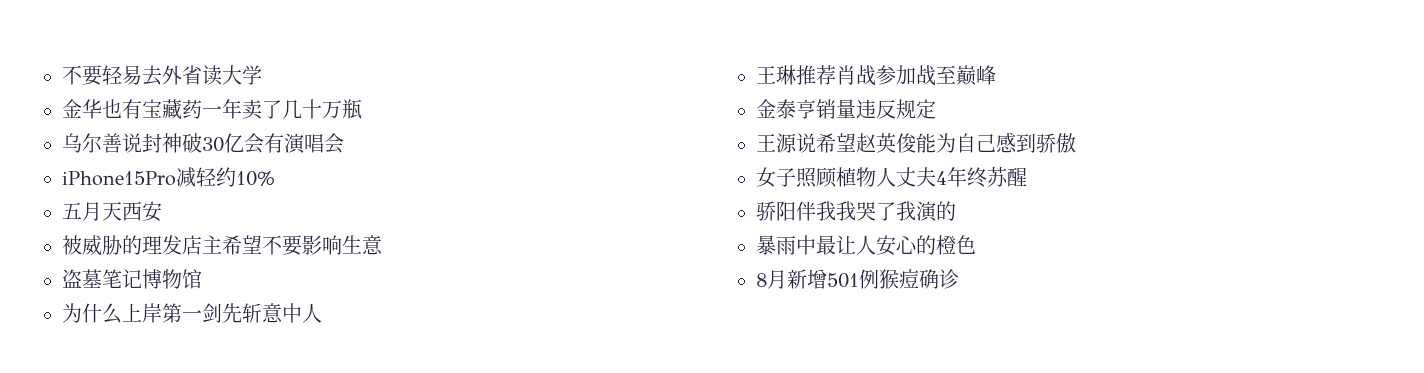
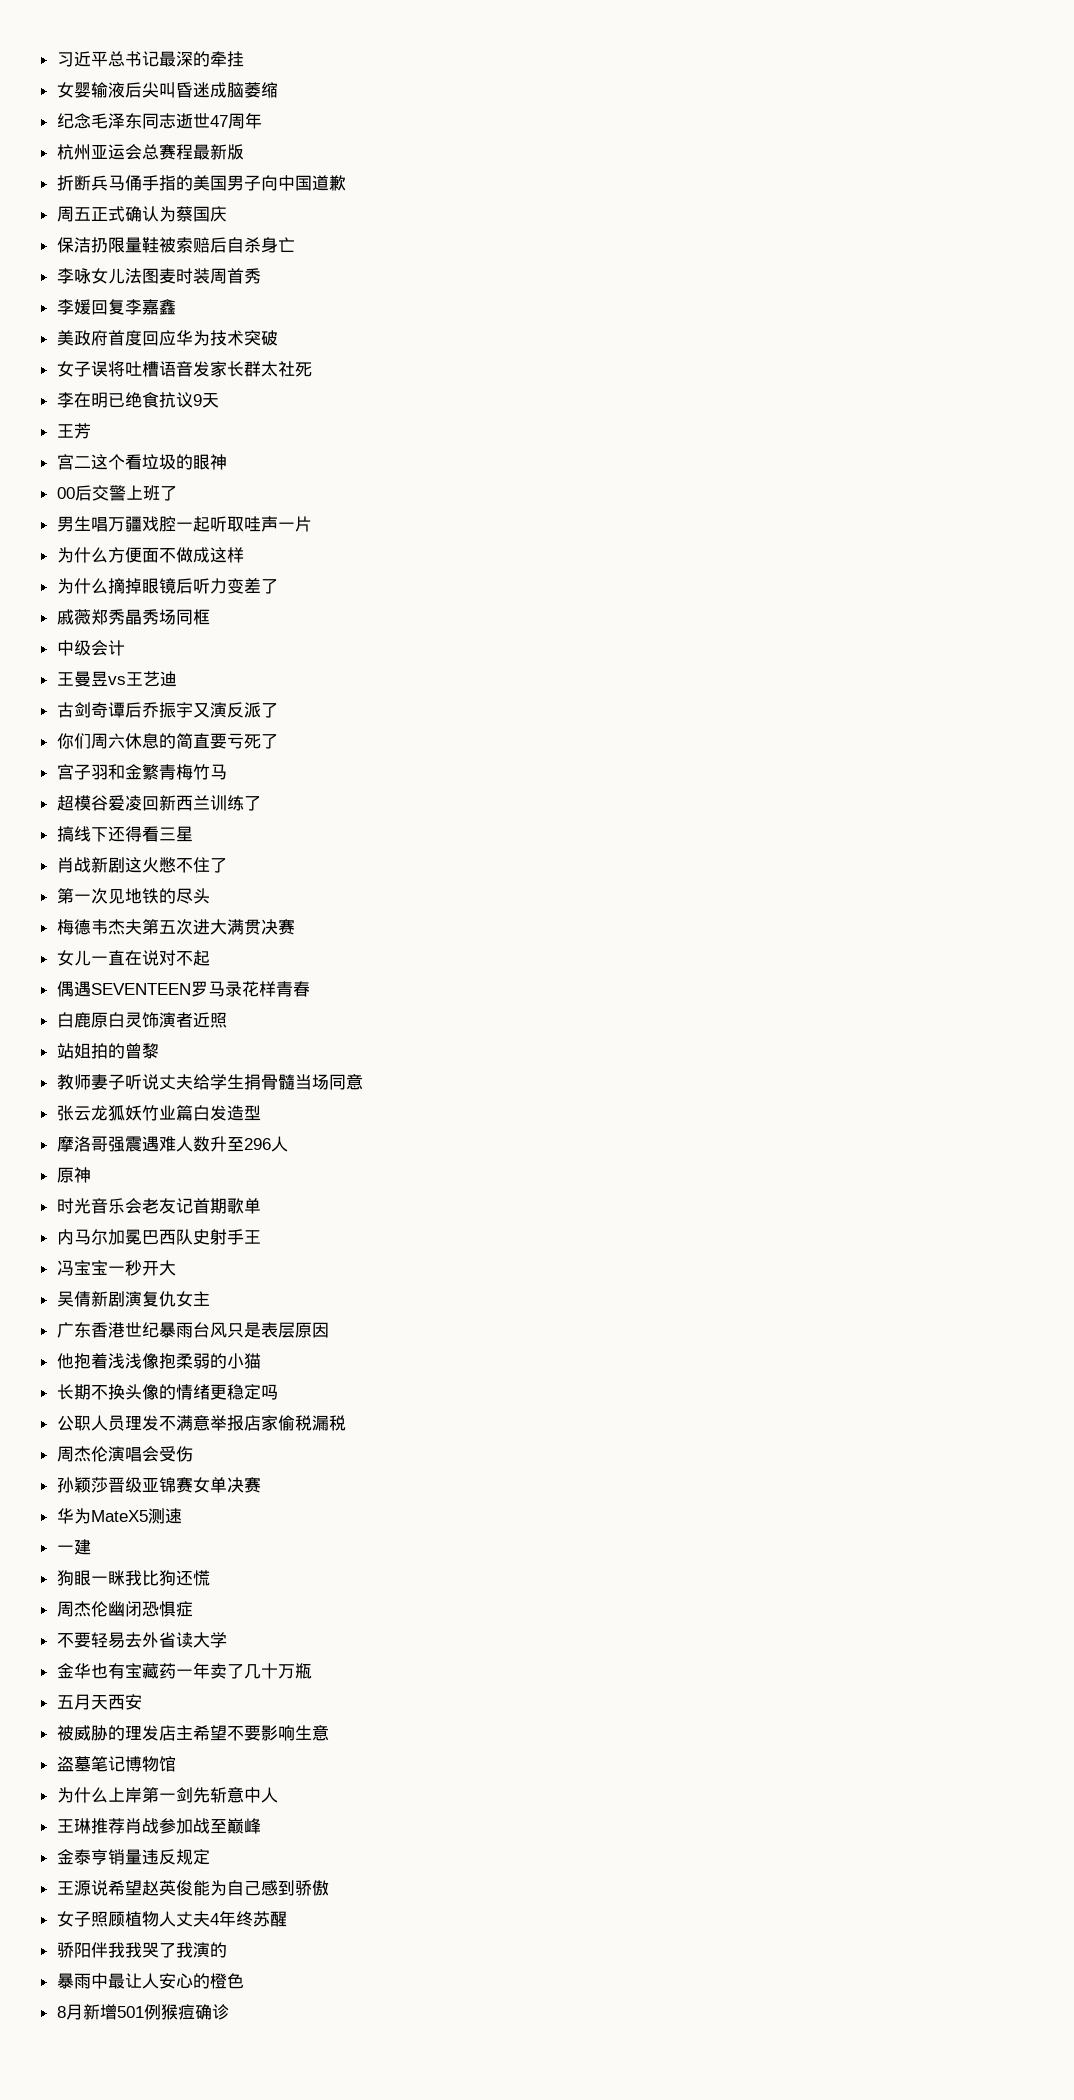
(62, 75) none -> [56,51,244,67] [56,82,278,98] [56,112,262,129] [56,144,244,160] [56,175,346,191] [56,206,227,222] [56,237,295,253] [56,268,261,284] [56,299,176,315] [56,330,278,346] [56,361,312,377] [56,392,219,408] [56,423,91,439] [56,454,227,470] [56,485,177,501] [56,516,312,532] [56,547,244,563] [56,578,278,594] [56,609,210,625] [56,640,125,656] [56,671,177,687] [56,702,278,718] [56,733,278,749] [56,764,227,780] [56,795,261,811] [56,826,193,842] [56,857,227,873] [56,888,210,904] [56,919,295,935] [56,950,210,966] [56,981,310,997] [56,1012,227,1028] [56,1043,159,1059] [56,1074,363,1090] [56,1105,261,1121] [56,1136,288,1152] [56,1167,91,1183] [56,1198,261,1214] [56,1229,261,1245] [56,1260,176,1276] [56,1291,210,1307] [56,1322,329,1338] [56,1353,261,1369] [56,1384,278,1400] [56,1415,346,1431] [56,1446,193,1462] [56,1477,261,1493] [56,1508,182,1524] [56,1539,91,1555] [56,1570,210,1586] [56,1601,193,1617] 习近平总书记最深的牵挂 // 女婴输液后尖叫昏迷成脑萎缩 // 纪念毛泽东同志逝世47周年 // 杭州亚运会总赛程最新版 // 折断兵马俑手指的美国男子向中国道歉 // 周五正式确认为蔡国庆 // 保洁扔限量鞋被索赔后自杀身亡 // 李咏女儿法图麦时装周首秀 // 李媛回复李嘉鑫 // 美政府首度回应华为技术突破 // 女子误将吐槽语音发家长群太社死 // 李在明已绝食抗议9天 // 王芳 // 宫二这个看垃圾的眼神 // 00后交警上班了 // 男生唱万疆戏腔一起听取哇声一片 // 为什么方便面不做成这样 // 为什么摘掉眼镜后听力变差了 // 戚薇郑秀晶秀场同框 // 中级会计 // 王曼昱vs王艺迪 // 古剑奇谭后乔振宇又演反派了 // 你们周六休息的简直要亏死了 // 宫子羽和金繁青梅竹马 // 超模谷爱凌回新西兰训练了 // 搞线下还得看三星 // 肖战新剧这火憋不住了 // 第一次见地铁的尽头 // 梅德韦杰夫第五次进大满贯决赛 // 女儿一直在说对不起 // 偶遇SEVENTEEN罗马录花样青春 // 白鹿原白灵饰演者近照 // 站姐拍的曾黎 // 教师妻子听说丈夫给学生捐骨髓当场同意 // 张云龙狐妖竹业篇白发造型 // 摩洛哥强震遇难人数升至296人 // 原神 // 时光音乐会老友记首期歌单 // 内马尔加冕巴西队史射手王 // 冯宝宝一秒开大 // 吴倩新剧演复仇女主 // 广东香港世纪暴雨台风只是表层原因 // 他抱着浅浅像抱柔弱的小猫 // 长期不换头像的情绪更稳定吗 // 公职人员理发不满意举报店家偷税漏税 // 周杰伦演唱会受伤 // 孙颖莎晋级亚锦赛女单决赛 // 华为MateX5测速 // 一建 // 狗眼一眯我比狗还慌 // 周杰伦幽闭恐惧症 //
[62,133,344,154] [62,167,275,187] // 乌尔善说封神破30亿会有演唱会 // iPhone15Pro减轻约10% -> (312, 1671) none

